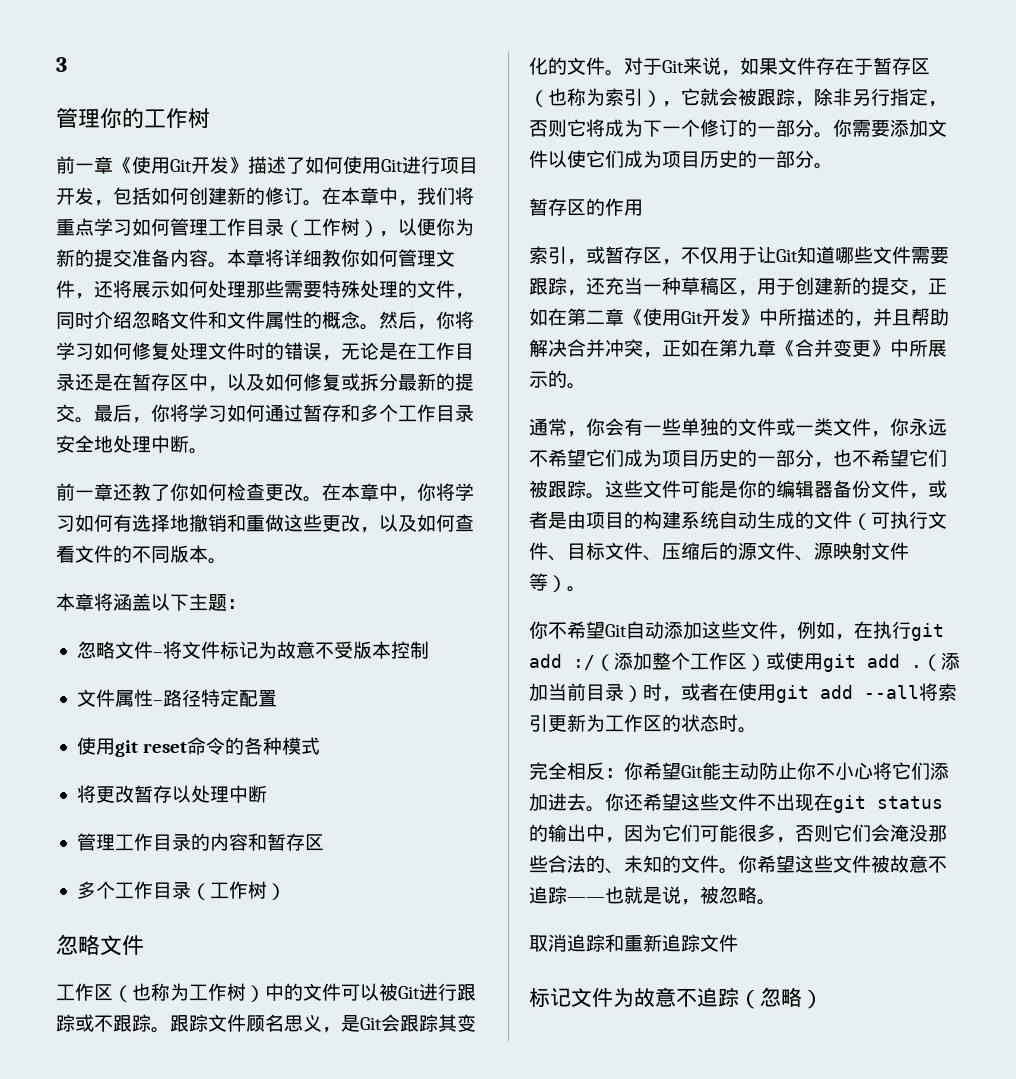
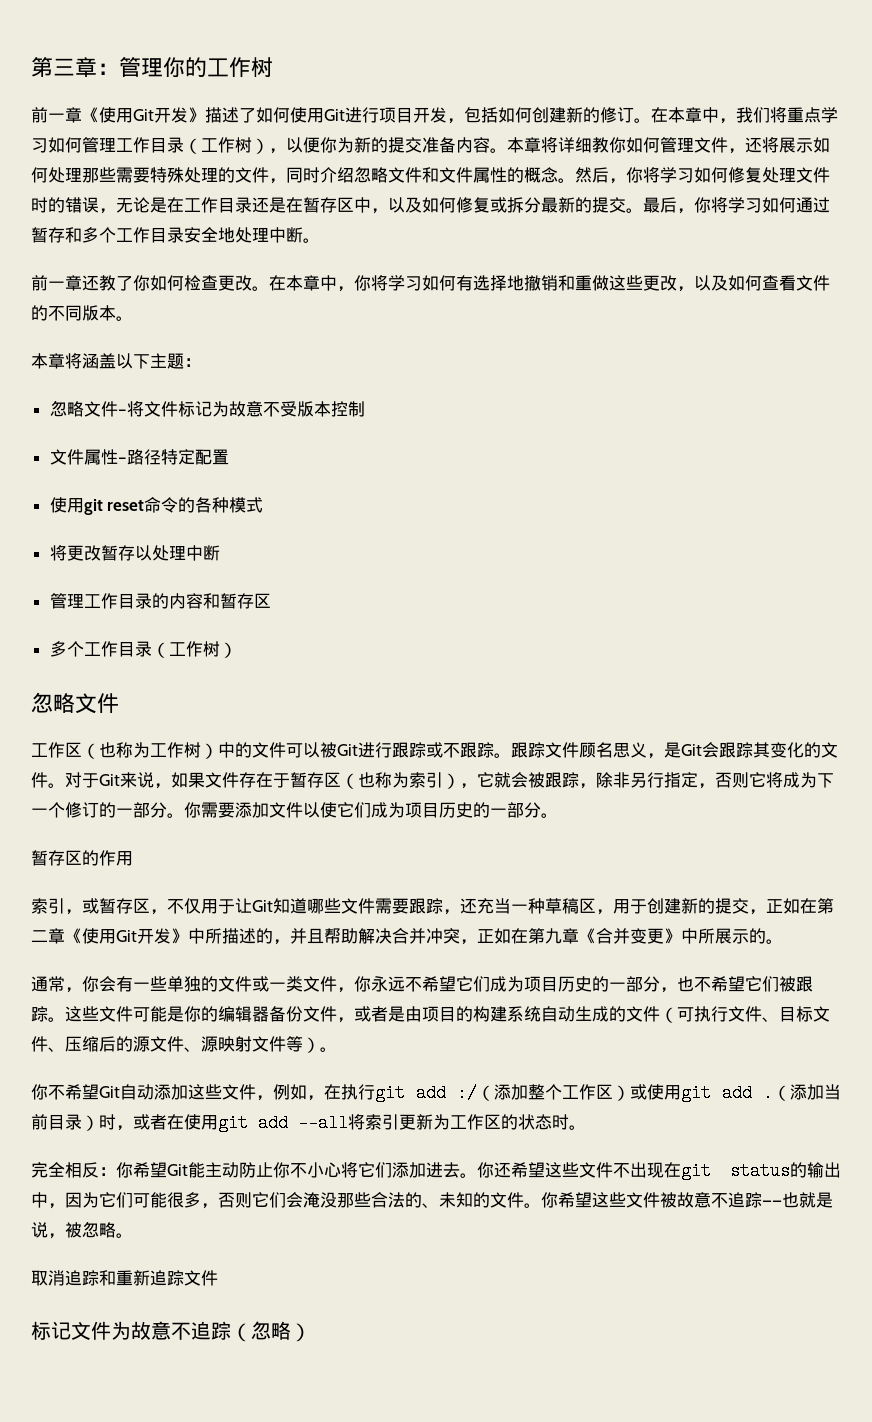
[56,57,67,72] 3 // -> [31,57,119,77] 第三章：

